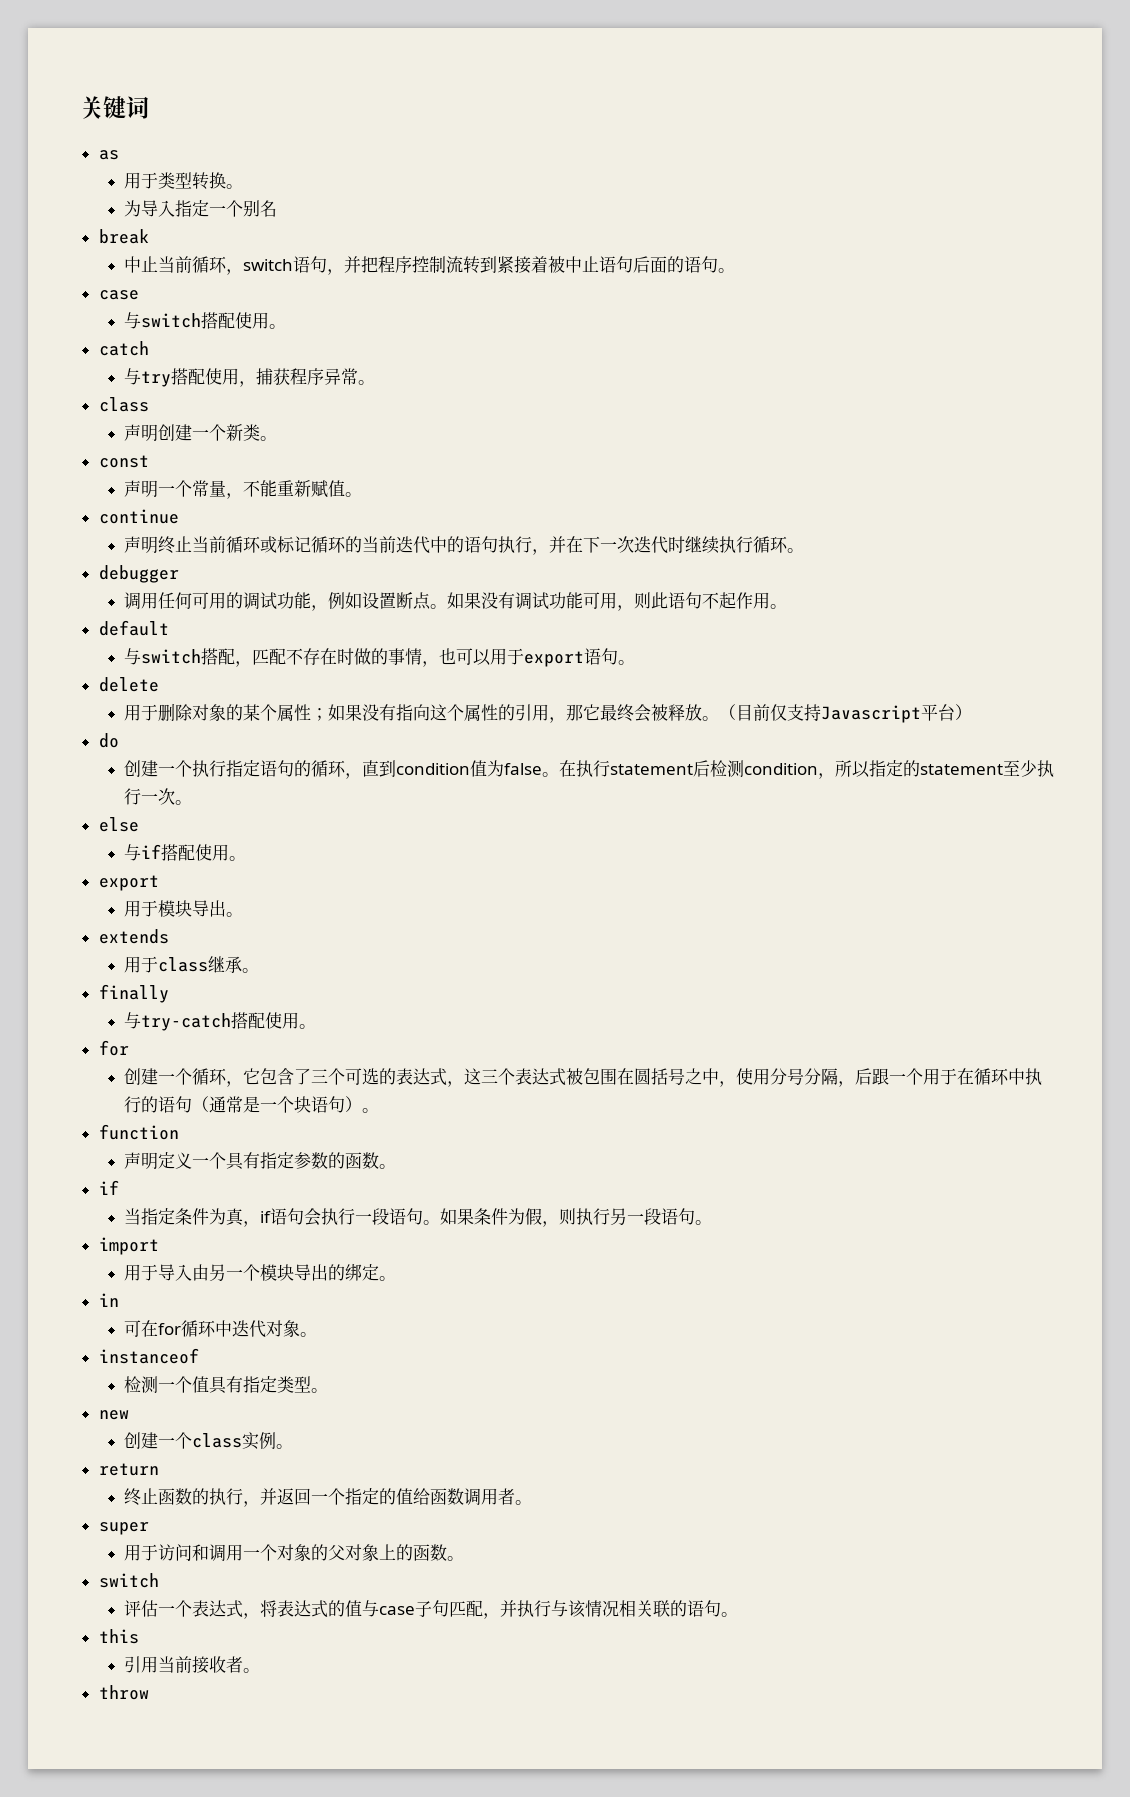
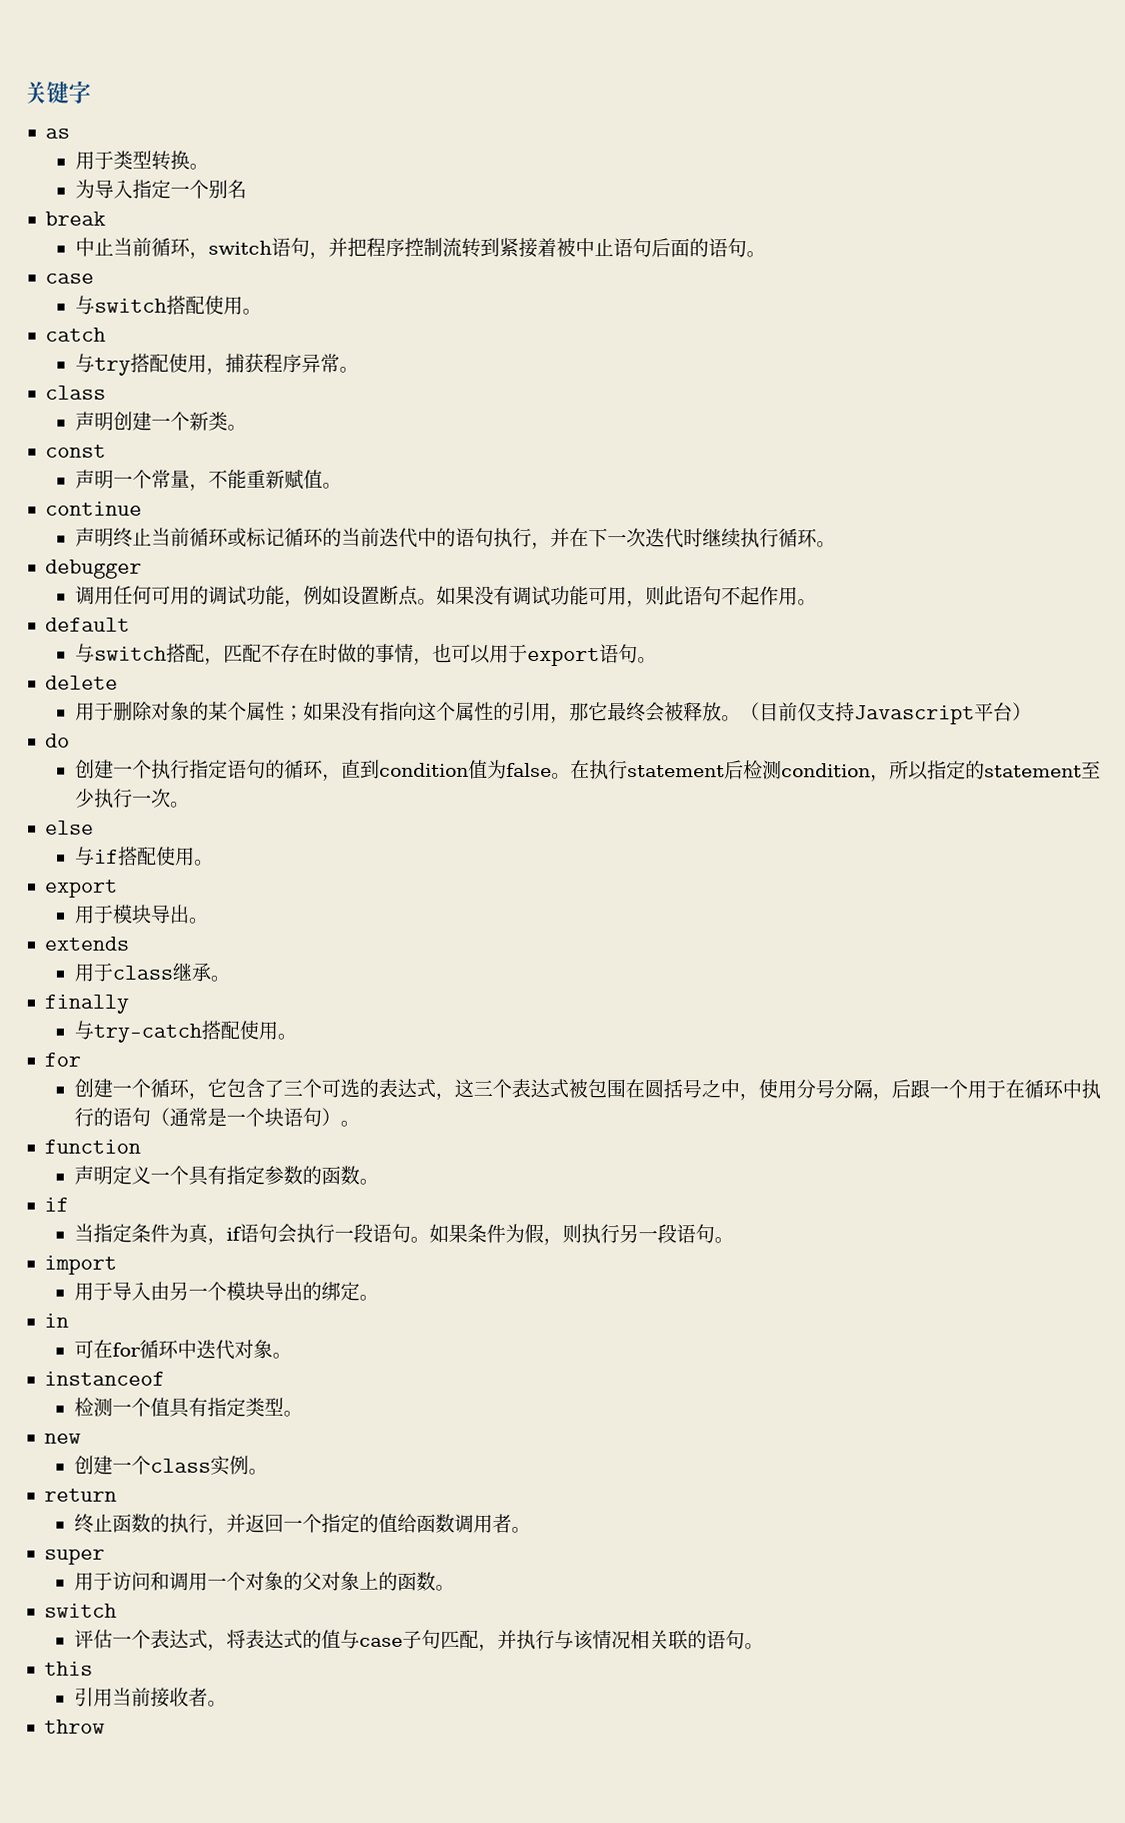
[126,96,149,119] 词 -> [68,80,91,104] 字

